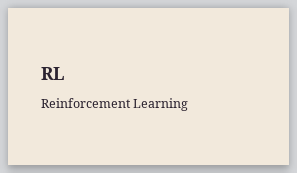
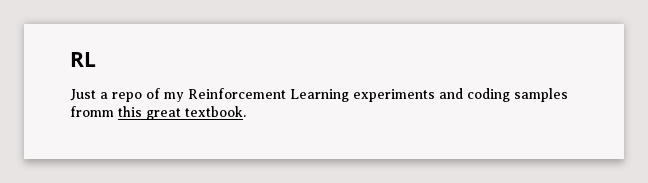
[41,98,189,111] Reinforcement Learning -> [70,88,568,102] [70,106,246,120] Just a repo of my Reinforcement Learning experiments and coding samples fromm this great textbook.

